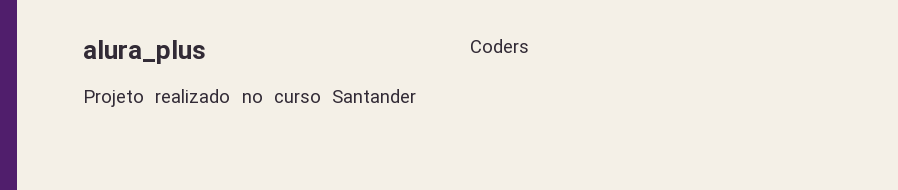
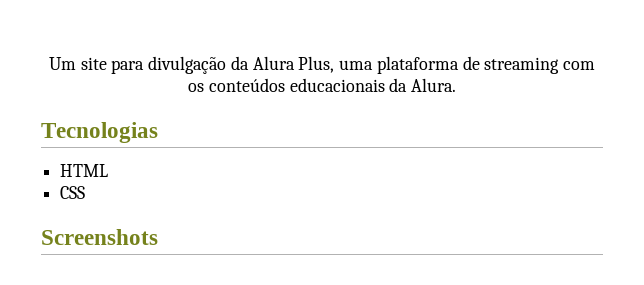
[83,40,206,64] [83,89,416,107] [470,39,529,53] alura_plus // Projeto realizado no curso Santander Coders -> [49,56,595,74] [188,78,456,92] [41,122,158,143] [60,164,109,177] [60,186,86,199] [41,229,158,245] Um site para divulgação da Alura Plus, uma plataforma de streaming com os conteúdos educacionais da Alura. // Tecnologias // HTML // CSS // Screenshots

